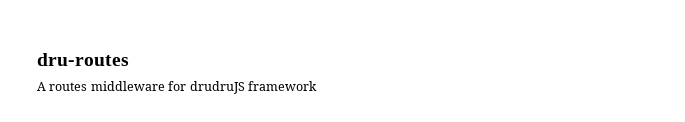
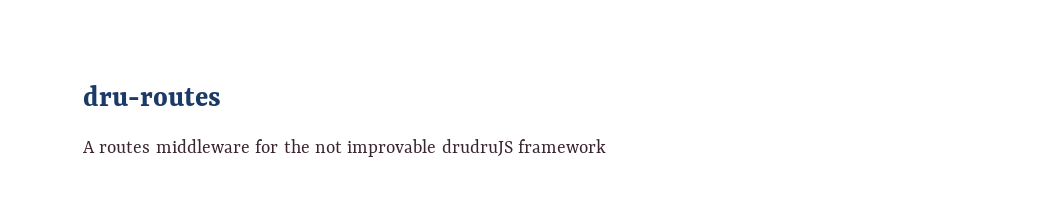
(187, 86) none -> [283,139,437,157] the not improvable

